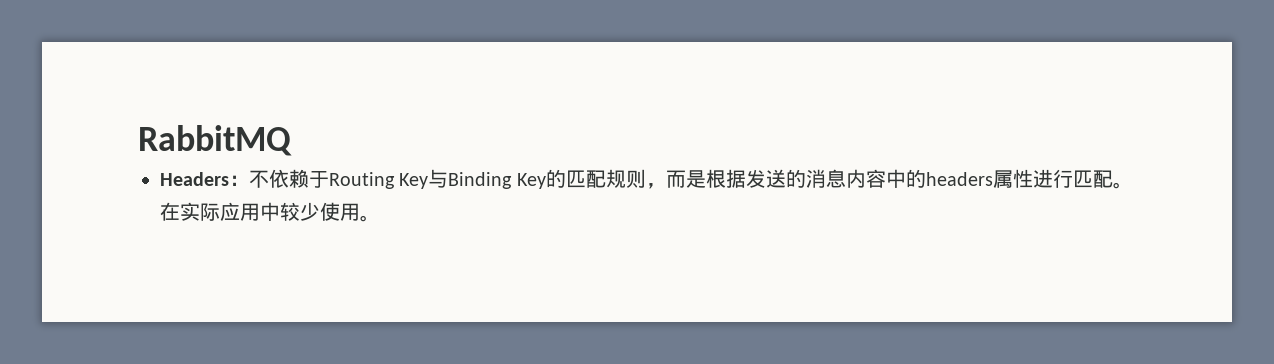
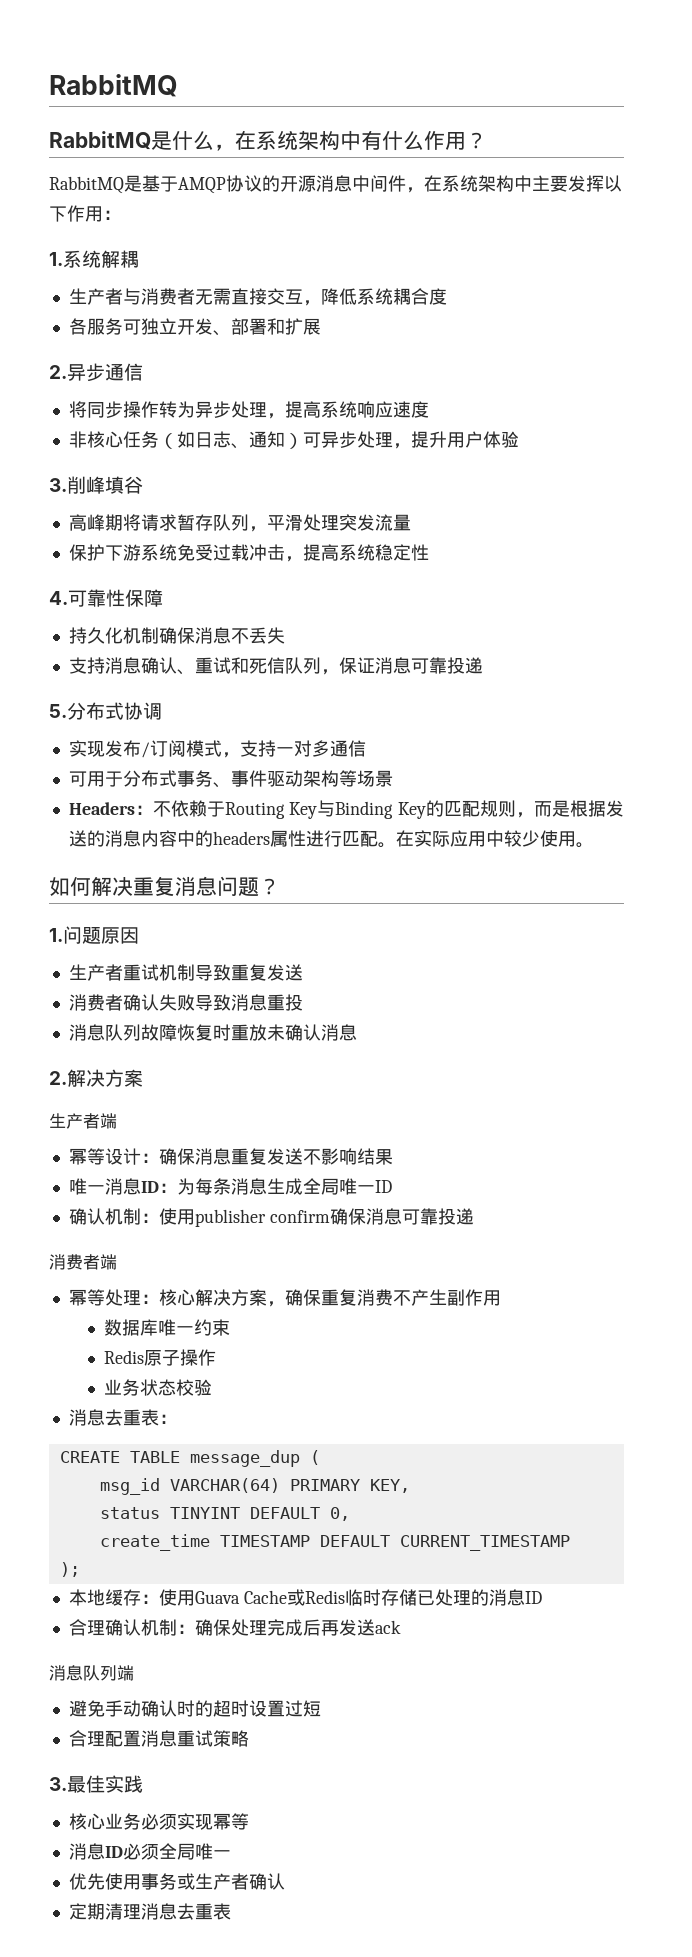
[138,125,292,156] RabbitMQ -> [49,74,178,97] [49,130,487,151] [49,175,622,194] [49,205,121,222] [49,250,139,268] [68,288,447,306] [68,318,321,336] [49,363,143,382] [68,401,429,419] [68,431,519,449] [49,476,143,494] [68,514,411,532] [68,544,429,562] [49,589,163,607] [68,627,285,644] [68,657,483,675] [49,702,162,720] [68,740,366,758] [68,770,393,788] RabbitMQ // RabbitMQ是什么，在系统架构中有什么作用？ // RabbitMQ是基于AMQP协议的开源消息中间件，在系统架构中主要发挥以下作用： // 1.系统解耦 // 生产者与消费者无需直接交互，降低系统耦合度 // 各服务可独立开发、部署和扩展 // 2.异步通信 // 将同步操作转为异步处理，提高系统响应速度 // 非核心任务（如日志、通知）可异步处理，提升用户体验 // 3.削峰填谷 // 高峰期将请求暂存队列，平滑处理突发流量 // 保护下游系统免受过载冲击，提高系统稳定性 // 4.可靠性保障 // 持久化机制确保消息不丢失 // 支持消息确认、重试和死信队列，保证消息可靠投递 // 5.分布式协调 // 实现发布/订阅模式，支持一对多通信 // 可用于分布式事务、事件驱动架构等场景
(380, 218) none -> [49,876,280,897] [49,926,139,944] [68,964,303,981] [68,994,303,1011] [68,1024,357,1041] [49,1069,143,1087] [49,1113,117,1129] [68,1148,393,1165] [68,1178,392,1195] [68,1208,474,1227] [49,1254,117,1270] [68,1289,501,1307] [104,1319,231,1336] [104,1349,217,1366] [104,1379,213,1396] [68,1409,177,1426] [59,1450,320,1467] [99,1478,410,1495] [99,1507,350,1521] [99,1534,570,1551] [59,1562,80,1577] [68,1589,542,1606] [68,1619,401,1636] [49,1665,134,1681] [68,1700,321,1717] [68,1730,249,1747] [49,1775,143,1793] [68,1813,249,1830] [68,1843,231,1860] [68,1873,285,1890] [68,1903,231,1920] // 如何解决重复消息问题？ // 1.问题原因 // 生产者重试机制导致重复发送 // 消费者确认失败导致消息重投 // 消息队列故障恢复时重放未确认消息 // 2.解决方案 // 生产者端 // 幂等设计：确保消息重复发送不影响结果 // 唯一消息ID：为每条消息生成全局唯一ID // 确认机制：使用publisher confirm确保消息可靠投递 // 消费者端 // 幂等处理：核心解决方案，确保重复消费不产生副作用 // 数据库唯一约束 // Redis原子操作 // 业务状态校验 // 消息去重表： // CREATE TABLE message_dup ( // msg_id VARCHAR(64) PRIMARY KEY, // status TINYINT DEFAULT 0, // create_time TIMESTAMP DEFAULT CURRENT_TIMESTAMP // ); // 本地缓存：使用Guava Cache或Redis临时存储已处理的消息ID // 合理确认机制：确保处理完成后再发送ack // 消息队列端 // 避免手动确认时的超时设置过短 // 合理配置消息重试策略 // 3.最佳实践 // 核心业务必须实现幂等 // 消息ID必须全局唯一 // 优先使用事务或生产者确认 // 定期清理消息去重表

